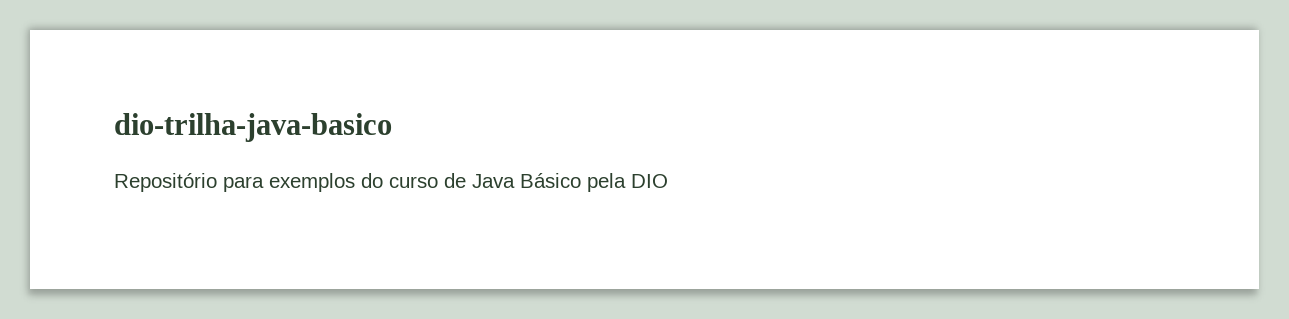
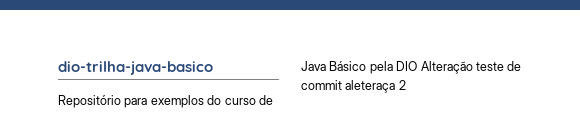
(668, 181) none -> [420,61,522,74] [301,80,406,93] Alteração teste de commit aleteraça 2

